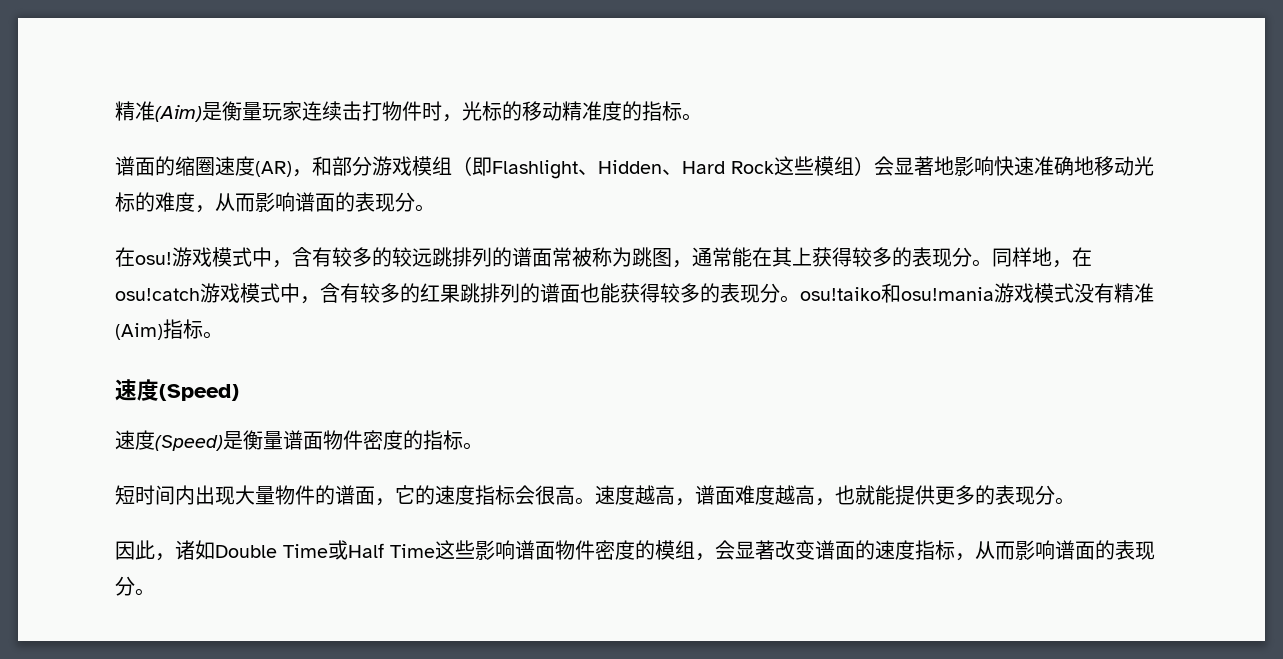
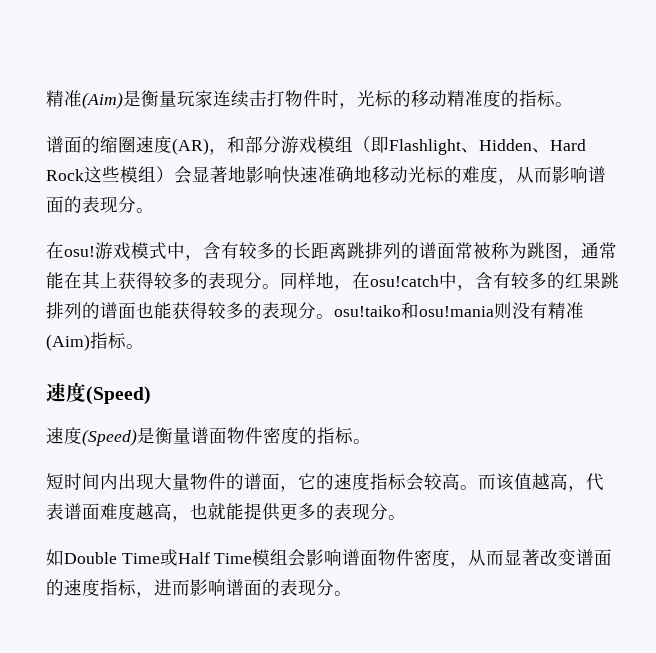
[392,247,432,267] 较远 -> [293,242,347,259] 长距离
[200,283,280,303] 游戏模式 -> (439, 281) none
[994,283,1074,303] 游戏模式 -> [494,302,512,319] 则
[535,485,695,506] 很高。速度越高， -> [424,473,604,492] [46,503,64,520] 较高。而该值越高，代表
[115,540,195,561] 因此，诸 -> (406, 517) none
[435,540,475,560] 这些 -> [252,549,307,567] 模组会
[635,540,735,561] 的模组，会 -> [450,549,505,568] ，从而
[975,541,995,559] 从 -> [154,579,172,596] 进

